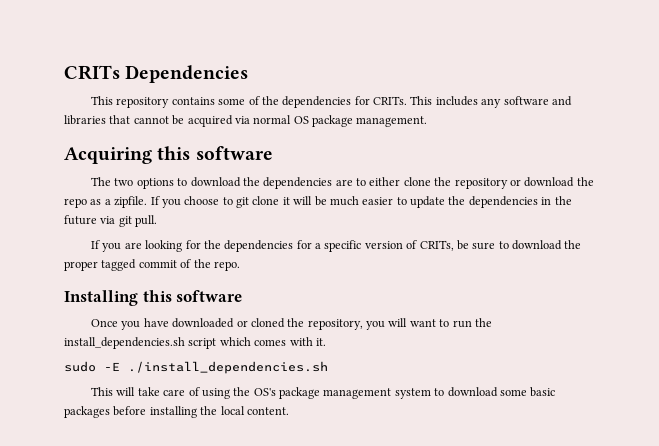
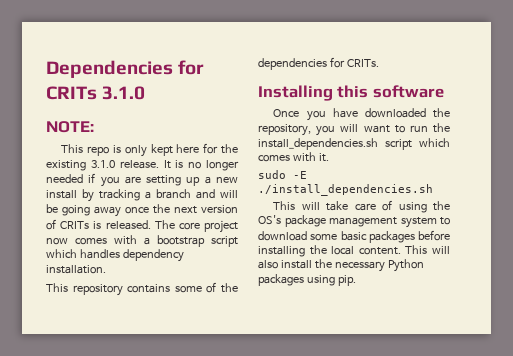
[64,65,249,83] CRITs Dependencies -> [46,60,205,78] [46,86,146,100] [46,121,94,133] [61,143,238,157] [46,160,240,171] [46,173,238,187] [46,189,238,202] [46,204,238,217] [46,219,238,233] [46,235,238,247] [46,249,184,262] [46,265,106,274] Dependencies for CRITs 3.1.0 // NOTE: // This repo is only kept here for the existing 3.1.0 release. It is no longer needed if you are setting up a new install by tracking a branch and will be going away once the next version of CRITs is released. The core project now comes with a bootstrap script which handles dependency installation.
[410,96,572,108] [64,115,428,127] [64,146,273,164] [90,177,594,189] [64,196,572,208] [64,215,158,227] [90,240,582,252] [64,259,240,271] This includes any software and libraries that cannot be acquired via normal OS package management. // Acquiring this software // The two options to download the dependencies are to either clone the repository or download the repo as a zipfile. If you choose to git clone it will be much easier to update the dependencies in the future via git pull. // If you are looking for the dependencies for a specific version of CRITs, be sure to download the proper tagged commit of the repo. -> (379, 63) none
[236,318,285,328] or cloned -> (426, 113) none
(289, 411) none -> [405,245,450,254] [258,259,424,272] [258,274,356,286] This will also install the necessary Python packages using pip.

